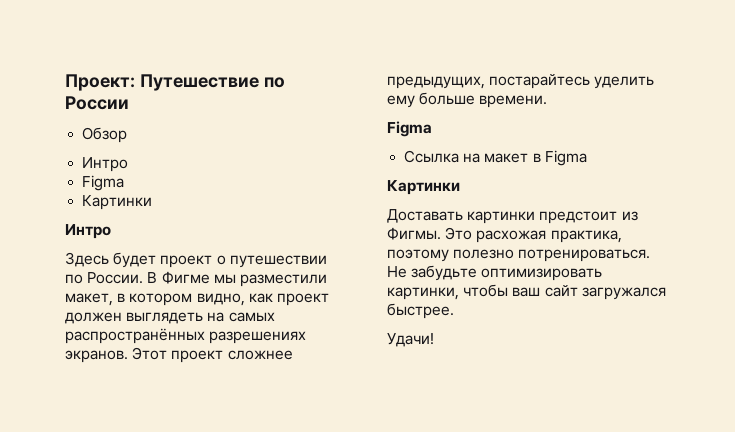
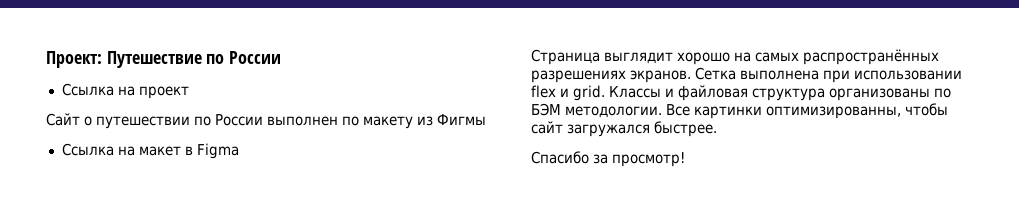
[82,127,128,143] [82,157,129,172] [82,175,125,191] [82,195,153,210] [65,224,111,239] [65,252,327,268] [65,271,327,287] [65,293,329,306] [65,312,275,324] [65,328,307,344] [65,347,293,363] [387,74,655,89] [387,92,548,108] [387,121,432,137] Обзор // Интро // Figma // Картинки // Интро // Здесь будет проект о путешествии по России. В Фигме мы разместили макет, в котором видно, как проект должен выглядеть на самых распространённых разрешениях экранов. Этот проект сложнее предыдущих, постарайтесь уделить ему больше времени. // Figma -> [61,83,189,99] [46,113,486,129] Ссылка на проект // Сайт о путешествии по России выполнен по макету из Фигмы
[387,180,460,195] [387,209,638,224] [387,227,622,243] [387,249,651,262] [387,265,603,281] [387,284,541,300] Картинки // Доставать картинки предстоит из Фигмы. Это расхожая практика, поэтому полезно потренироваться. Не забудьте оптимизировать картинки, чтобы ваш -> [531,49,939,65] [531,67,962,83] [531,85,951,101] [531,103,948,119] Страница выглядит хорошо на самых распространённых разрешениях экранов. Сетка выполнена при использовании flex и grid. Классы и файловая структура организованы по БЭМ методологии. Все картинки оптимизированны, чтобы
[387,333,434,347] Удачи! -> [531,151,685,167] Спасибо за просмотр!

